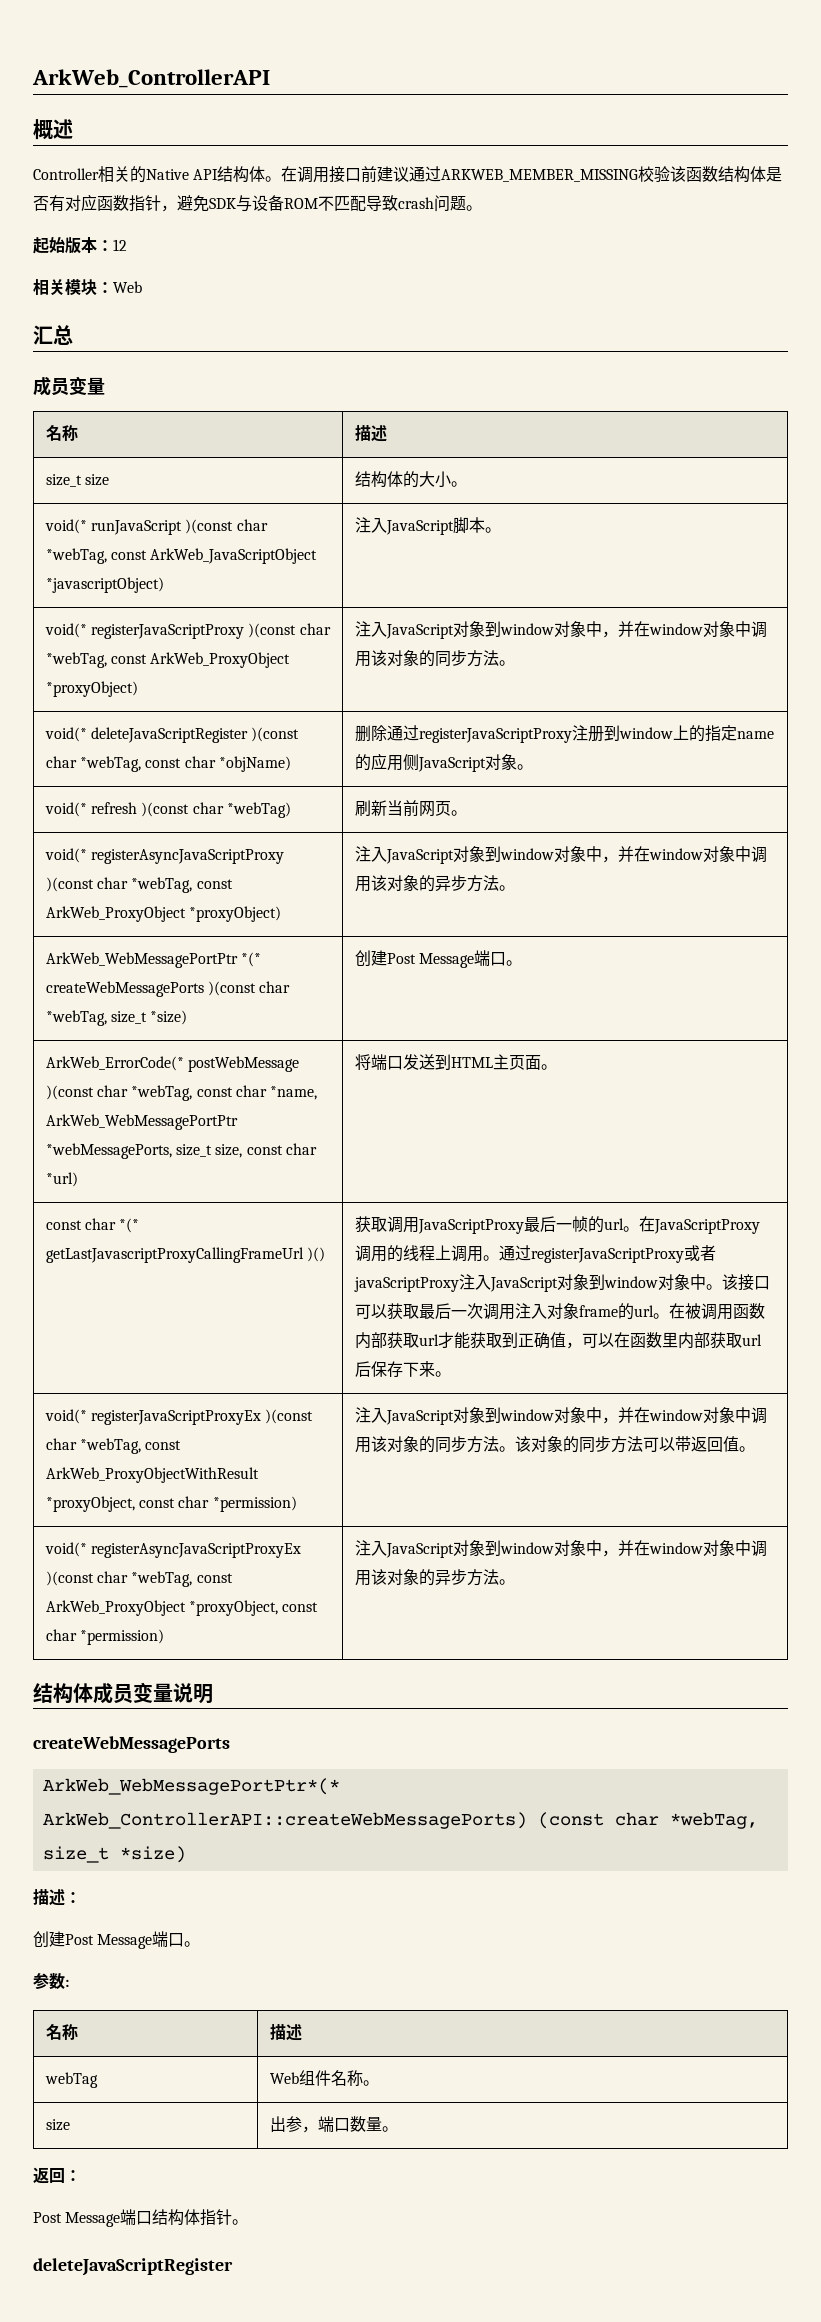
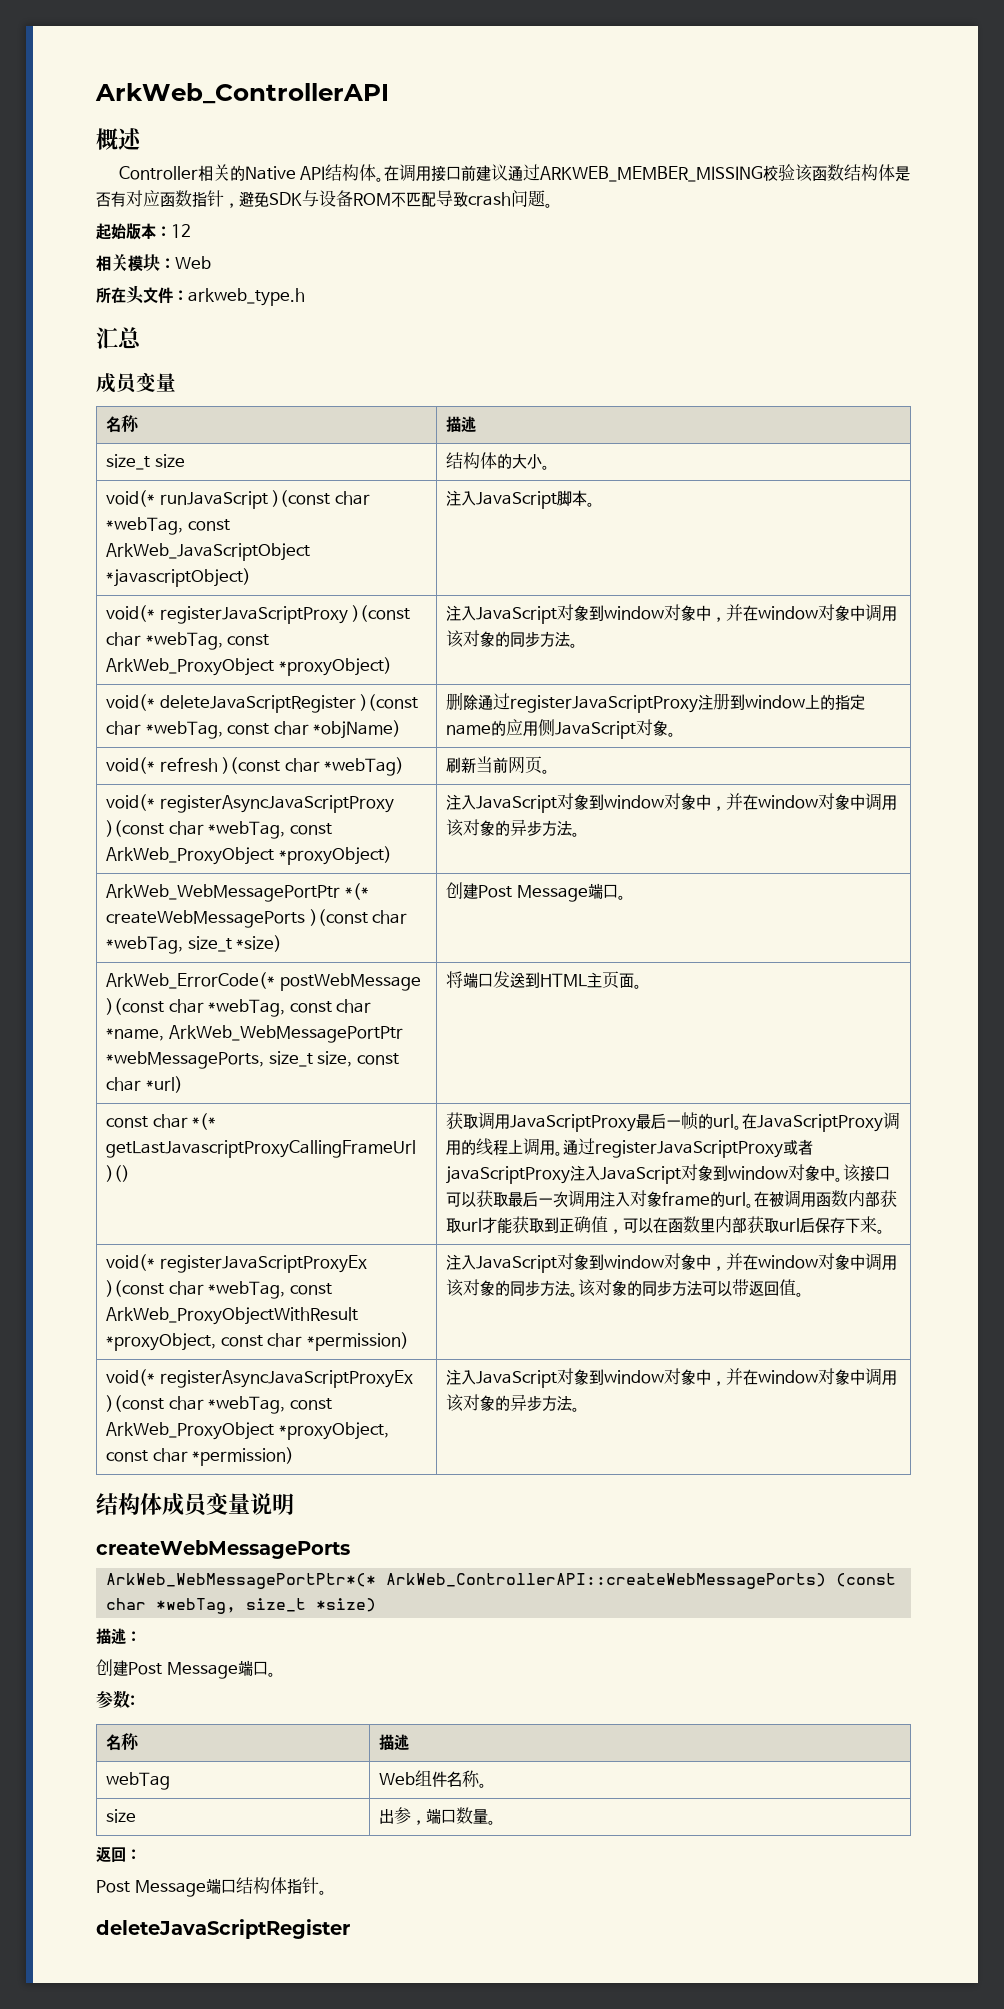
(142, 287) none -> [96,285,305,306] // 所在头文件：arkweb_type.h

